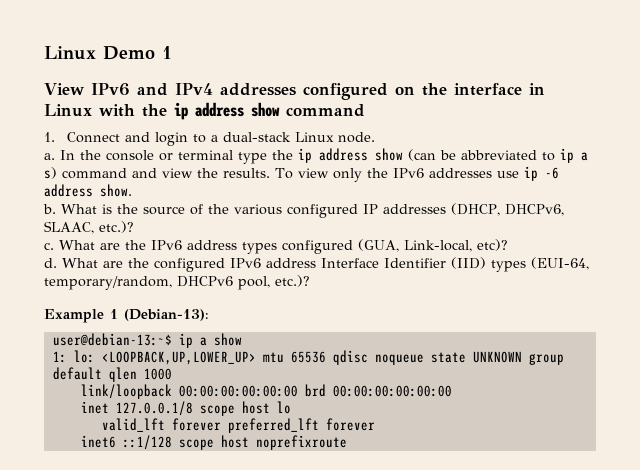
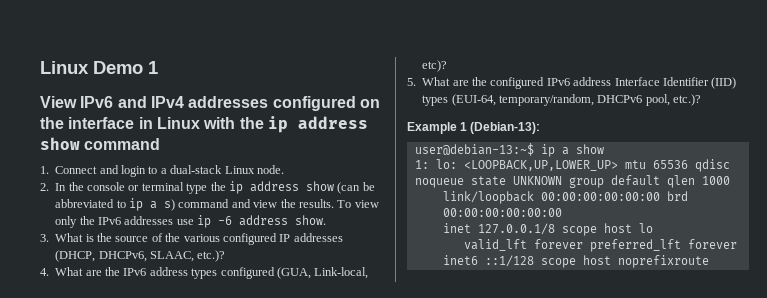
[44,153,55,160] a. -> [40,183,49,191] 2.
[43,204,56,214] b. -> [40,234,49,242] 3.
[44,242,54,250] c. -> [40,268,49,276] 4.
[44,258,57,268] d. -> [407,78,416,86] 5.

